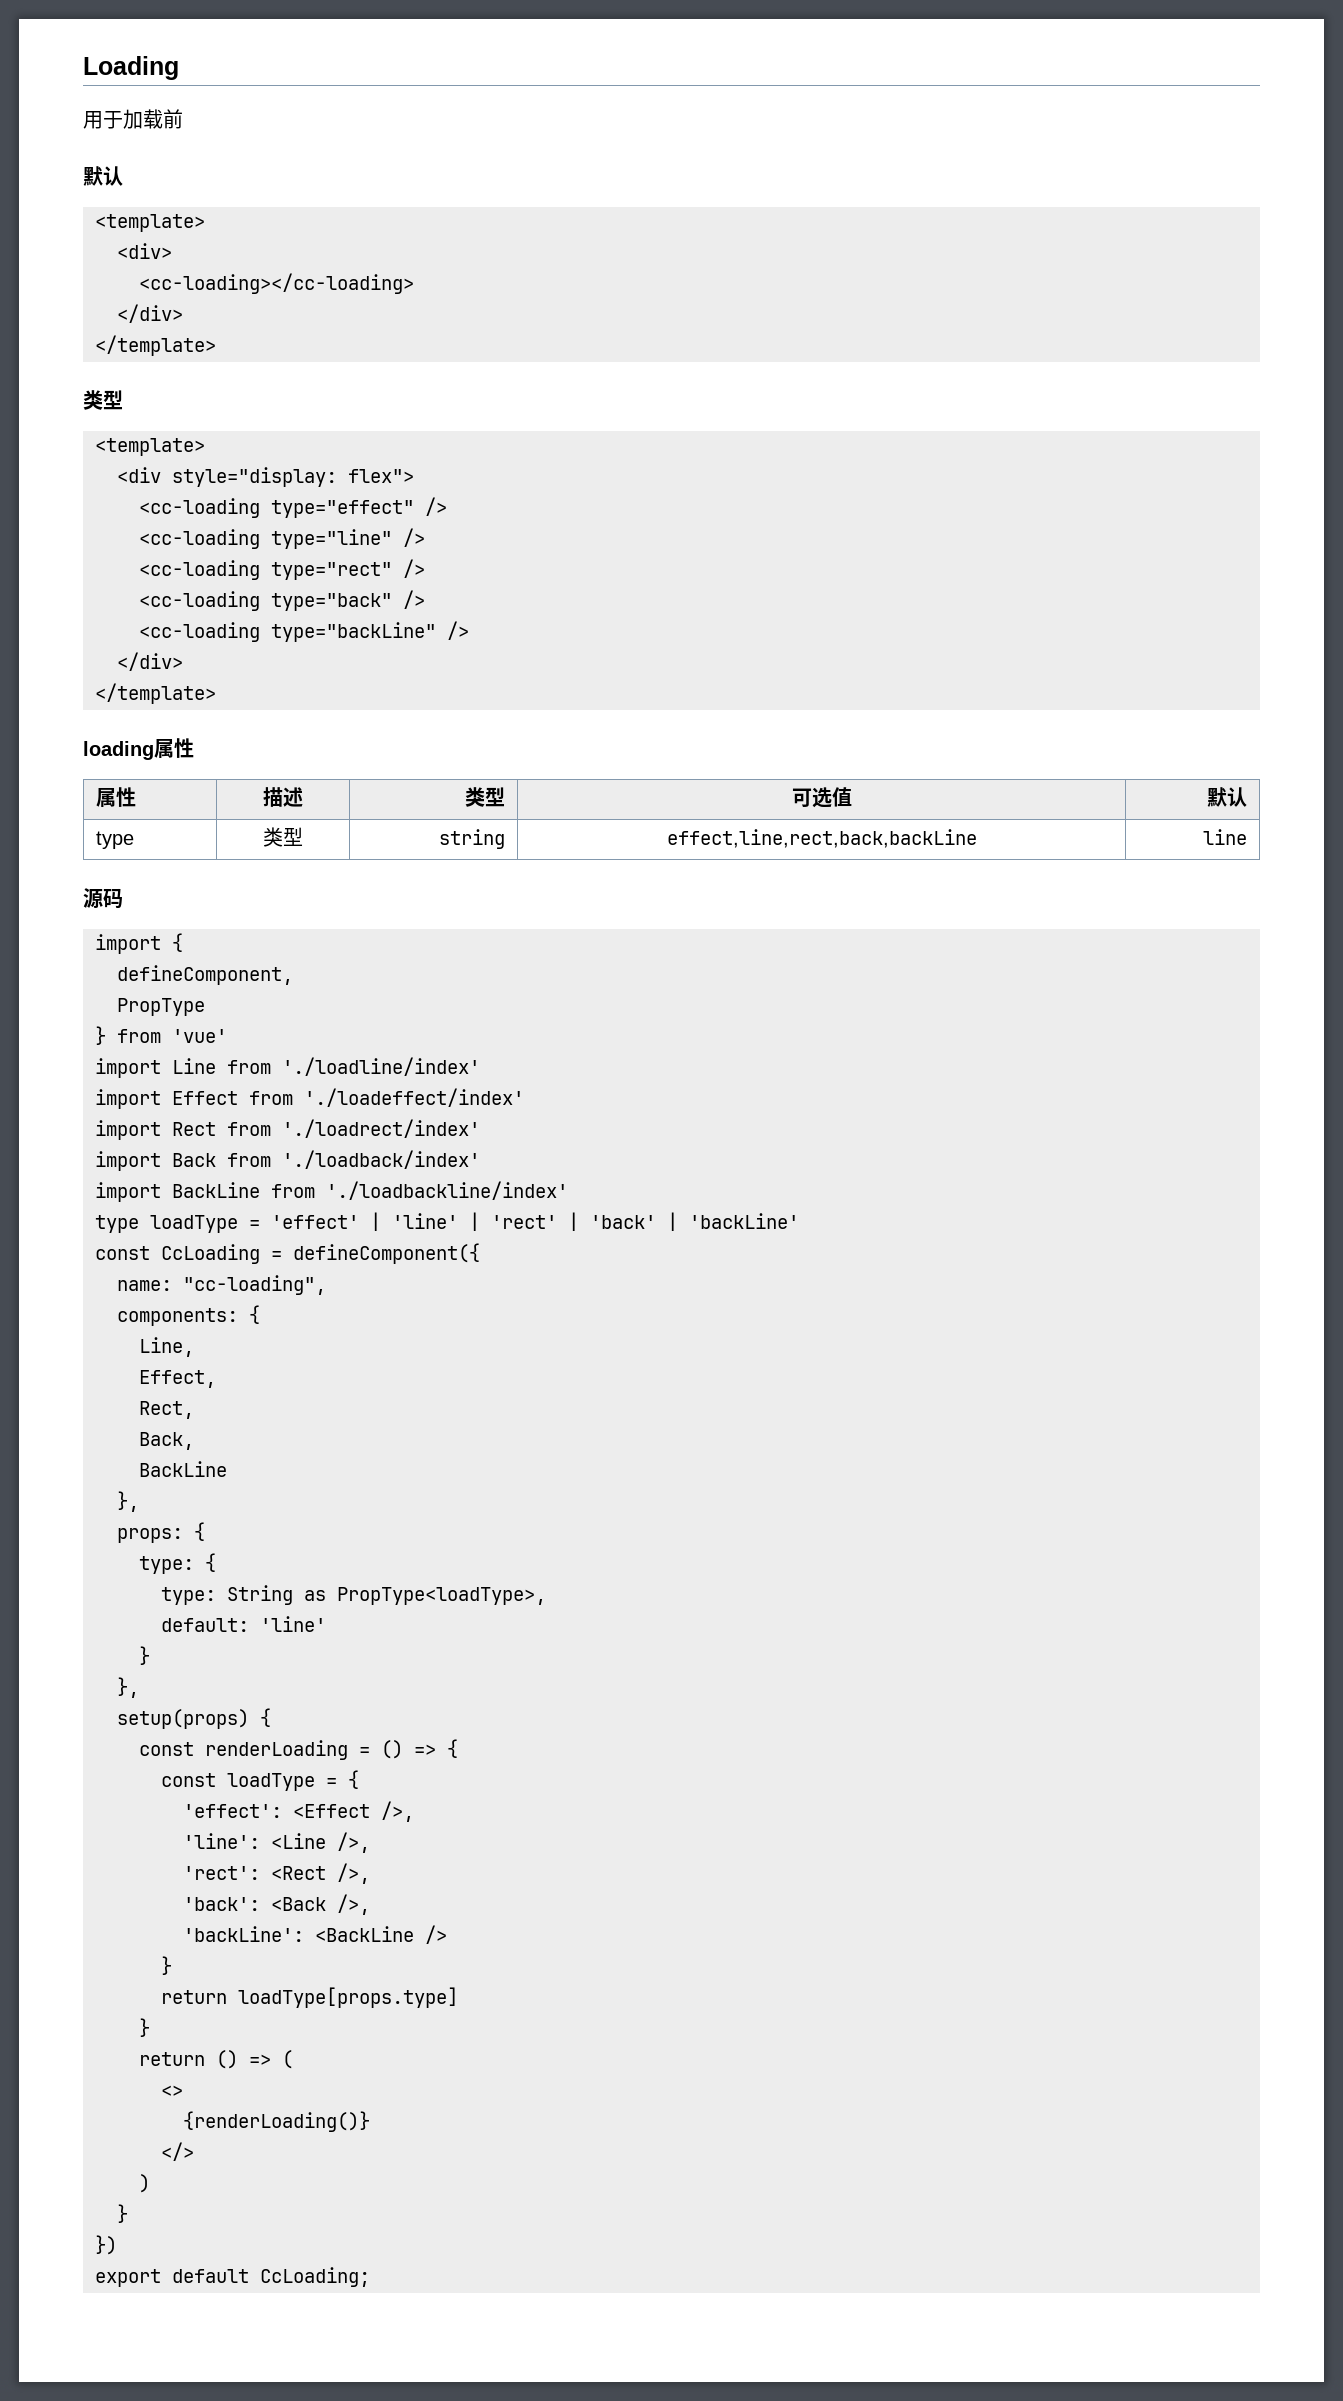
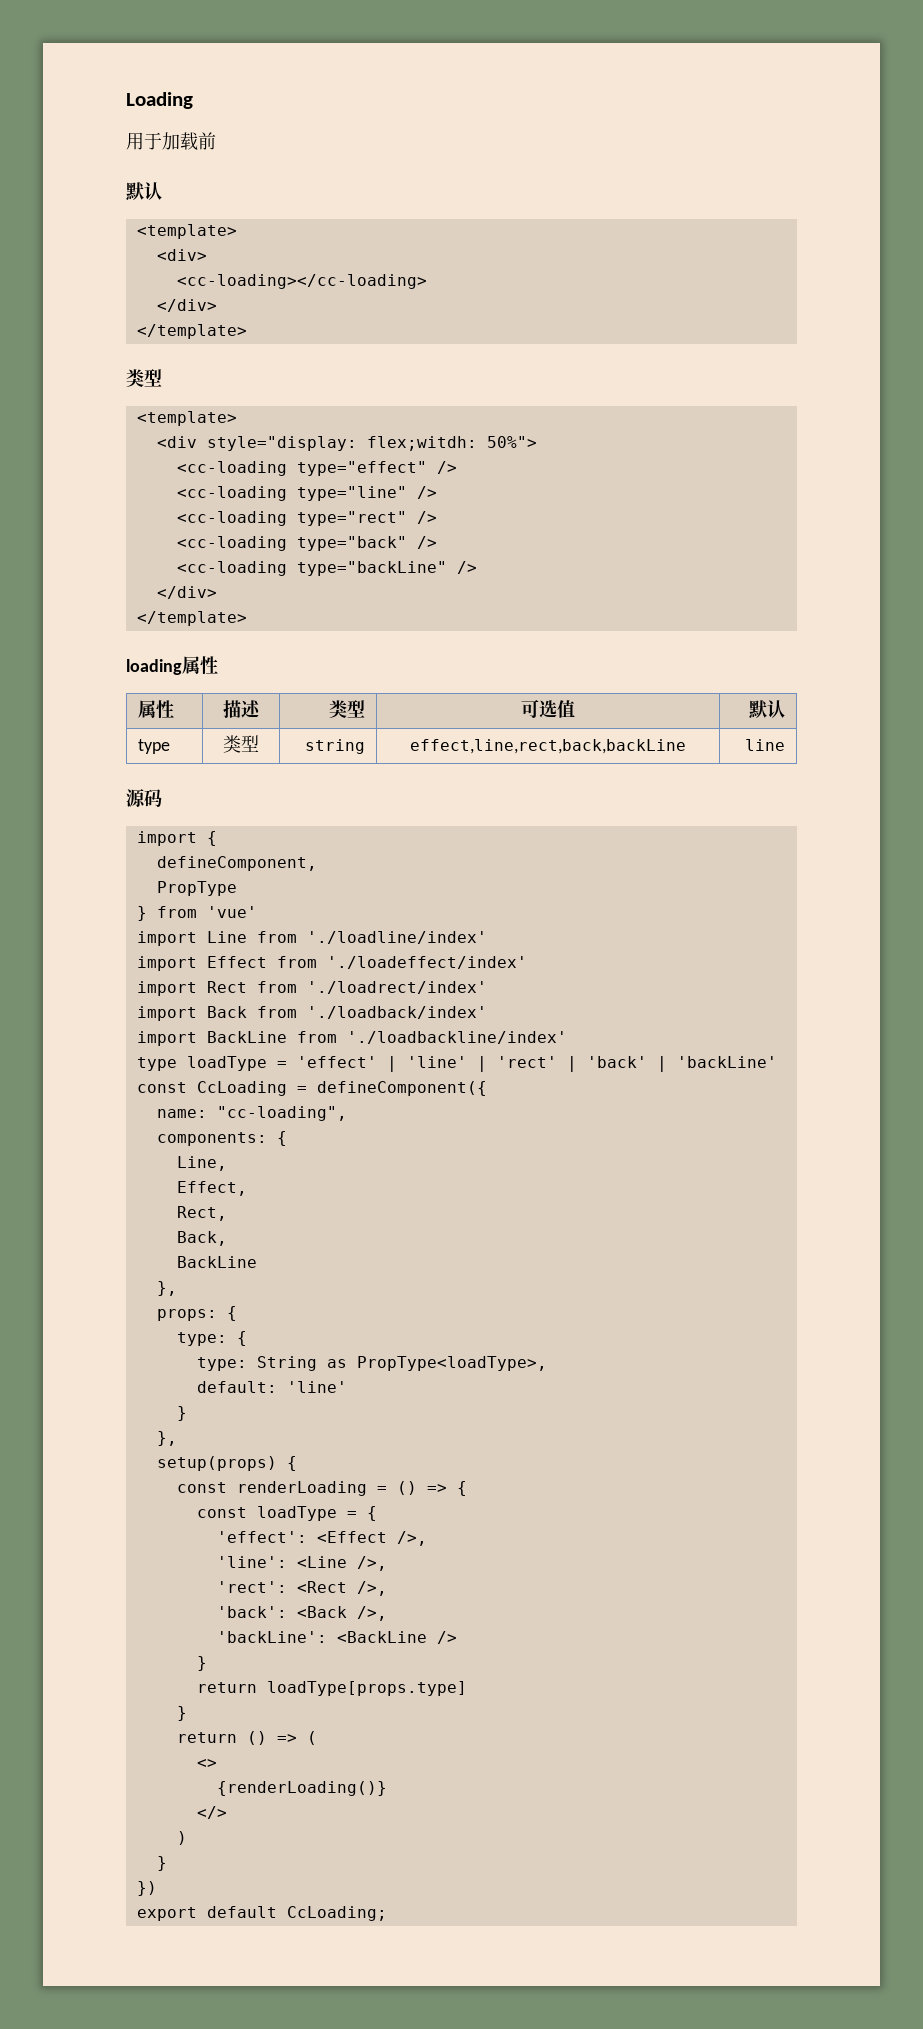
[348,469,414,483] flex"> -> [366,436,537,451] flex;witdh: 50%">

